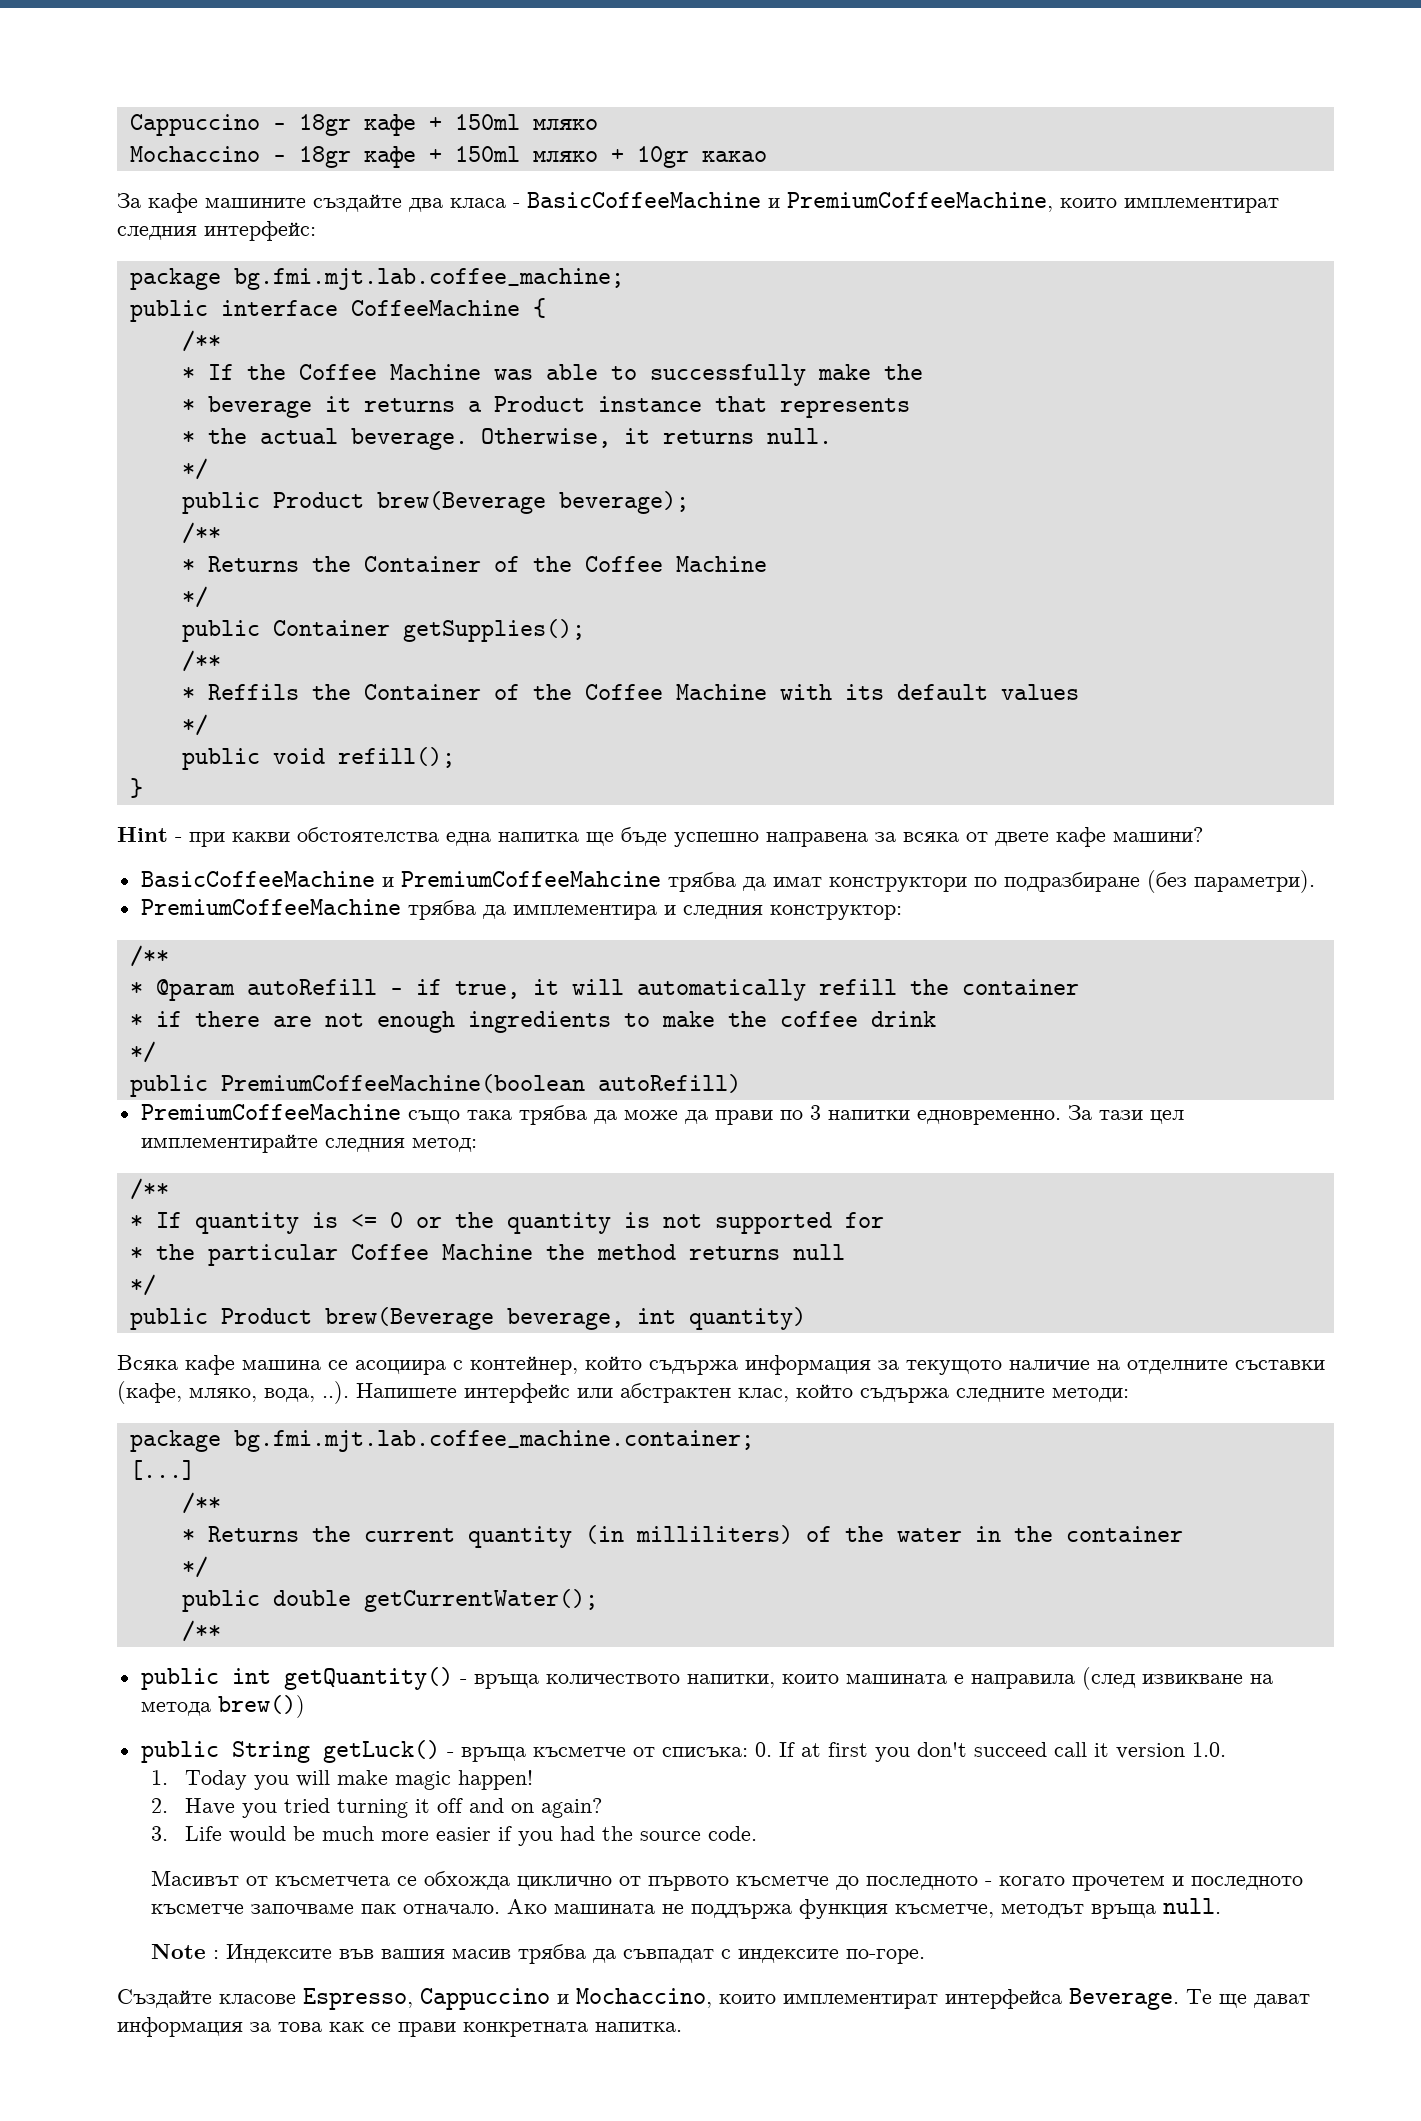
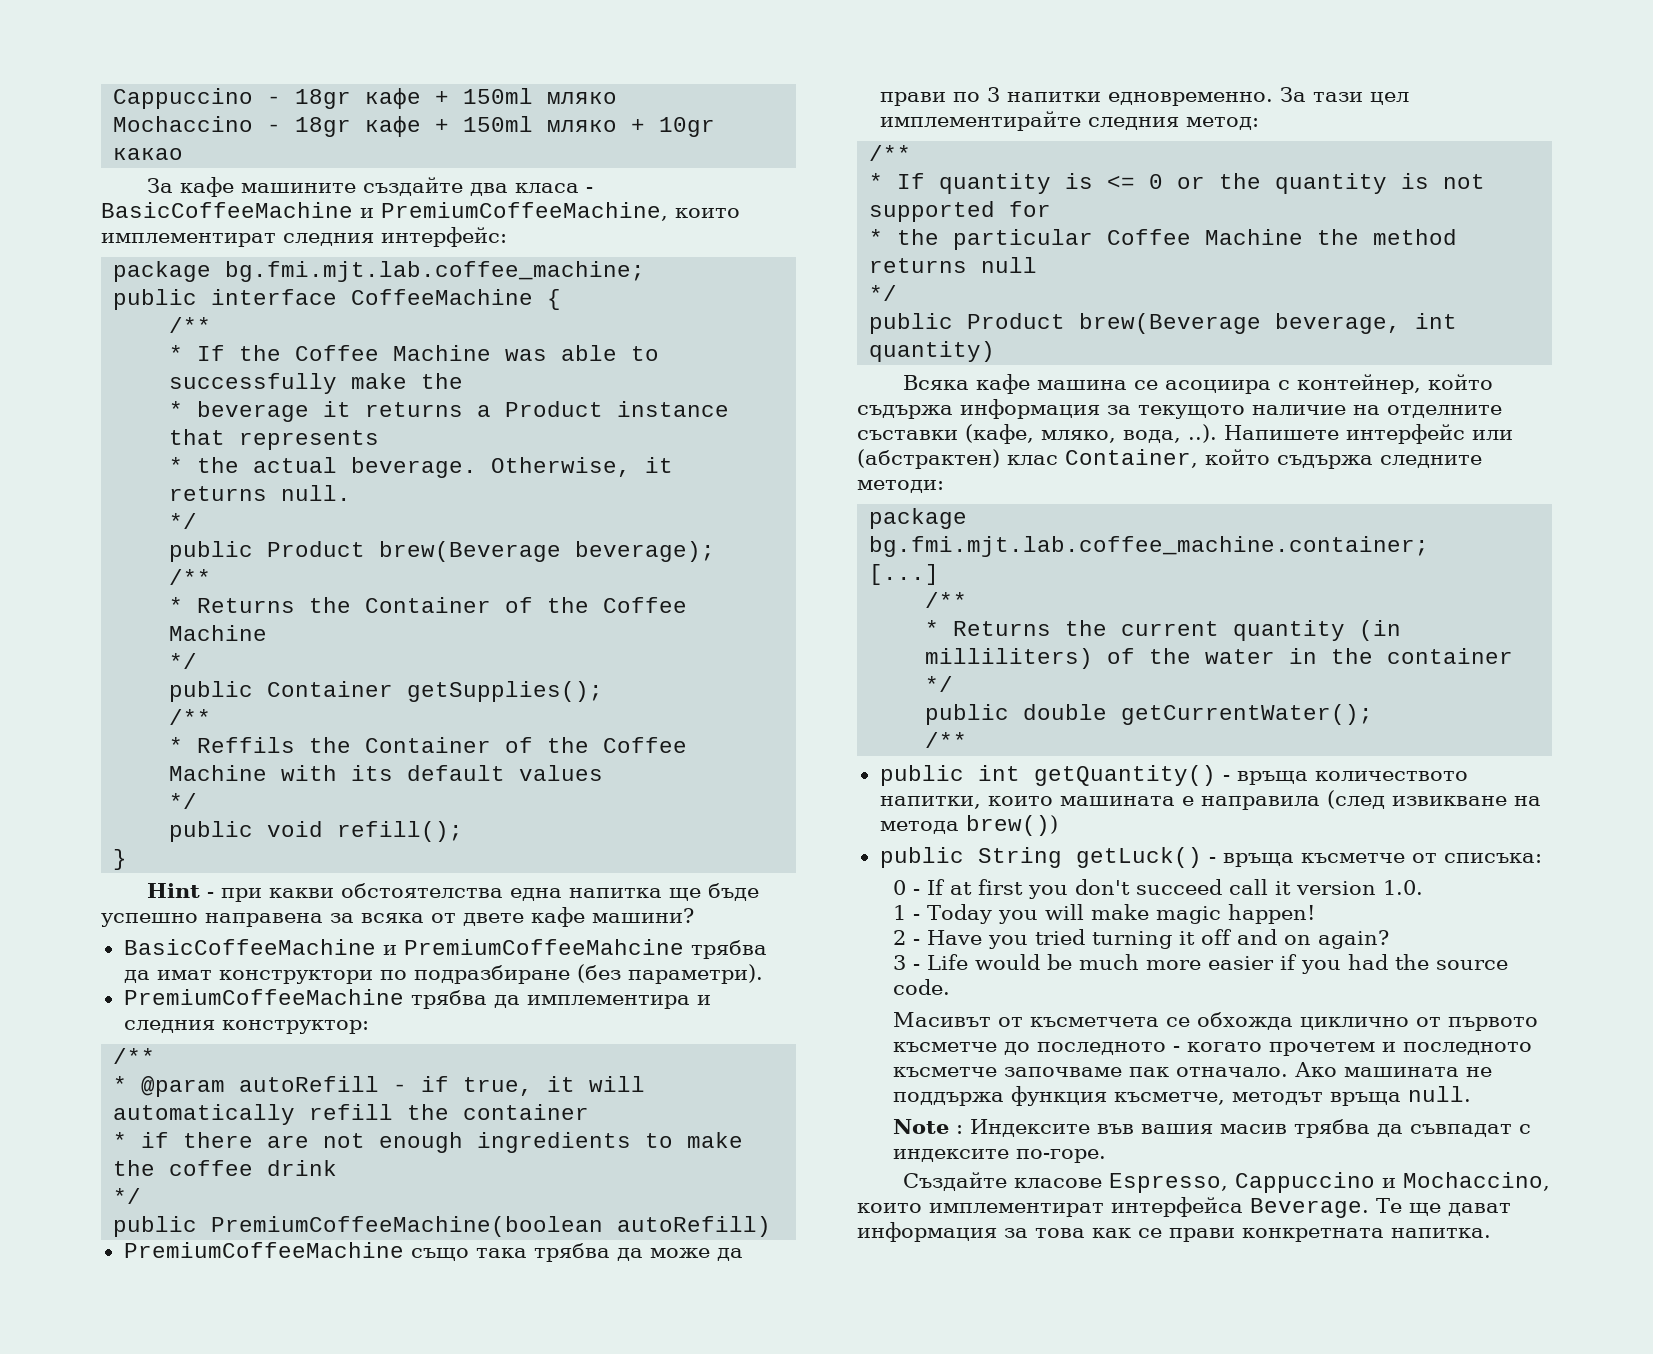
[620,1383,789,1403] абстрактен клас, -> [857,449,1198,469] (абстрактен) клас Container,
[754,1742,772,1757] 0. -> [893,880,921,895] // 0 -
[150,1770,168,1785] 1. -> [893,905,921,920] 1 -
[150,1798,168,1813] 2. -> [893,930,921,945] 2 -
[150,1826,168,1841] 3. -> [893,955,921,970] 3 -

